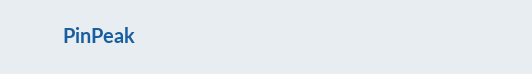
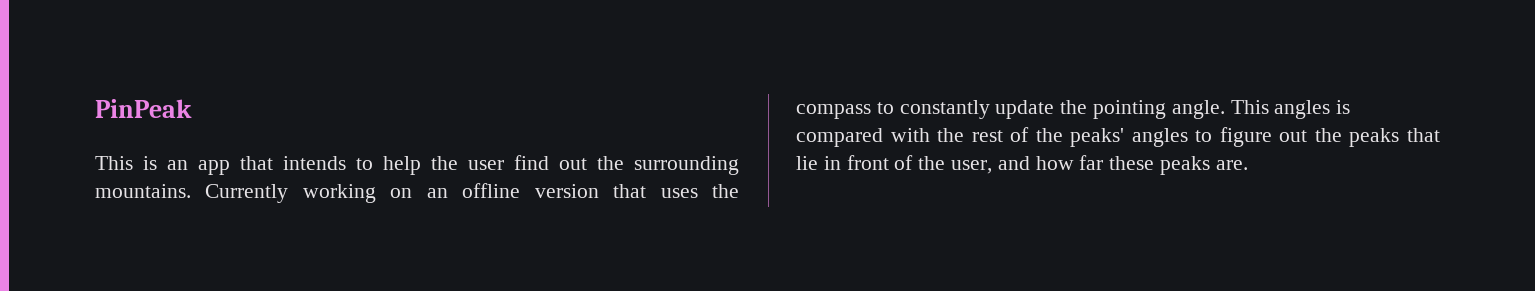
(135, 35) none -> [95,155,739,175] [95,183,740,203] [796,100,1351,119] [796,127,1440,147] [796,155,1248,175] // This is an app that intends to help the user find out the surrounding mountains. Currently working on an offline version that uses the compass to constantly update the pointing angle. This angles is compared with the rest of the peaks' angles to figure out the peaks that lie in front of the user, and how far these peaks are.

